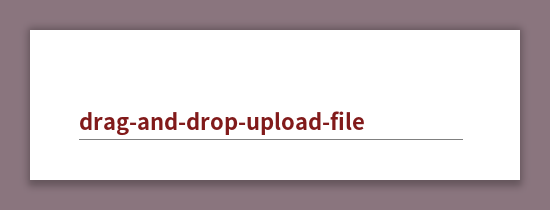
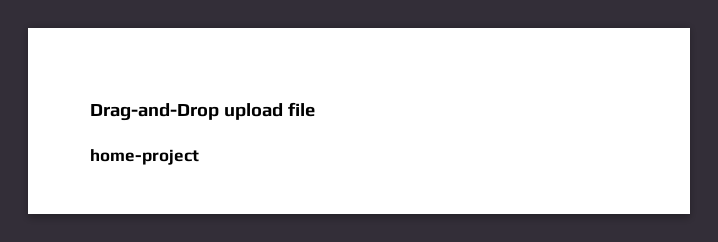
[79,111,365,136] drag-and-drop-upload-file -> [90,102,315,121] [90,149,199,165] Drag-and-Drop upload file // home-project

